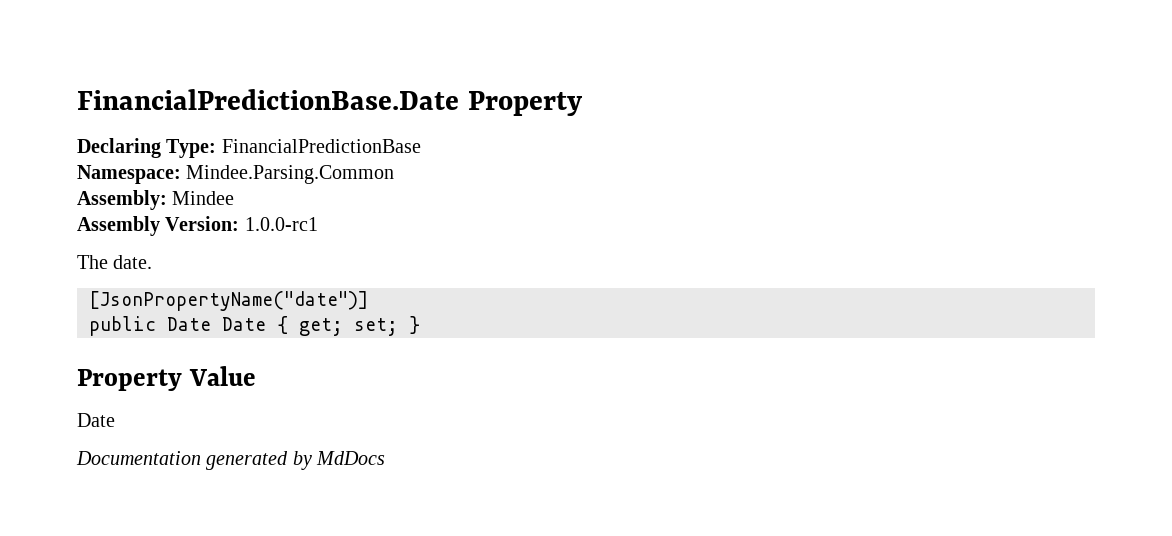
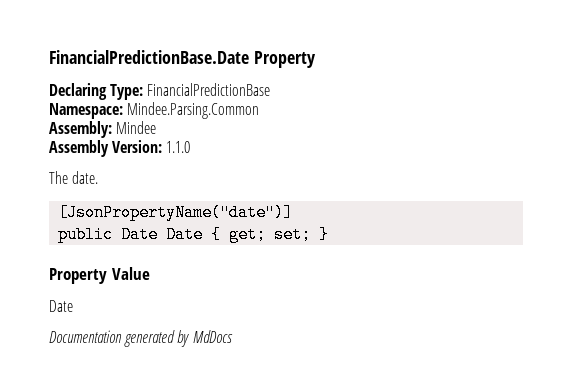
[244,217,318,231] 1.0.0-rc1 -> [166,141,191,153] 1.1.0

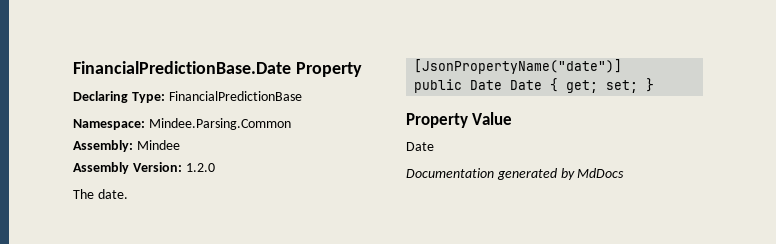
[166,141,191,153] 1.1.0 -> [185,163,215,172] 1.2.0

